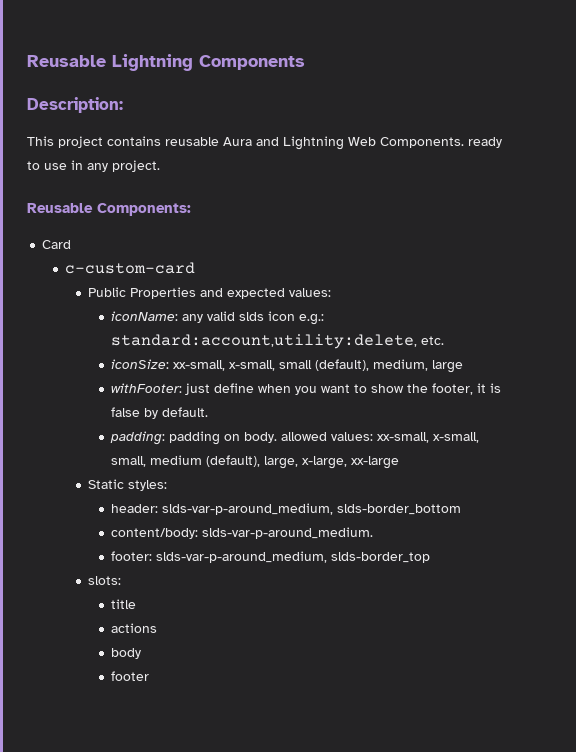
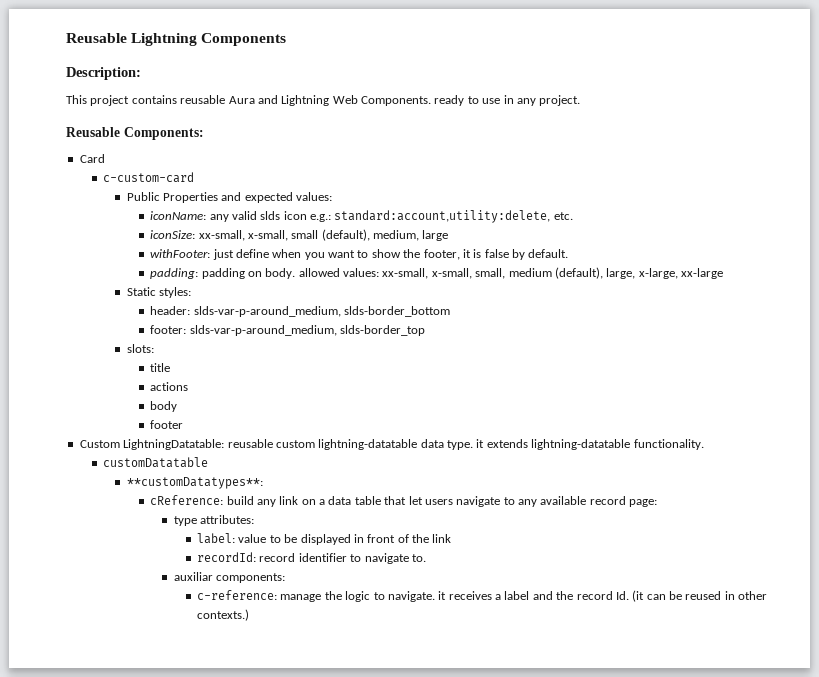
[111,527,374,539] // content/body: slds-var-p-around_medium. -> (450, 311) none
(150, 676) none -> [79,439,704,450] [103,457,209,468] [126,477,263,489] [150,495,658,507] [173,515,254,526] [197,533,452,545] [197,552,426,564] [173,572,285,583] [197,590,768,602] [197,609,250,621] // Custom LightningDatatable: reusable custom lightning-datatable data type. it extends lightning-datatable functionality. // customDatatable // **customDatatypes**: // cReference: build any link on a data table that let users navigate to any available record page: // type attributes: // label: value to be displayed in front of the link // recordId: record identifier to navigate to. // auxiliar components: // c-reference: manage the logic to navigate. it receives a label and the record Id. (it can be reused in other contexts.)

